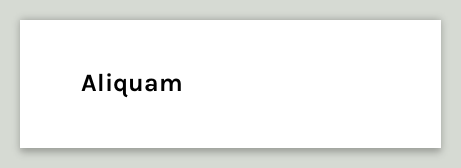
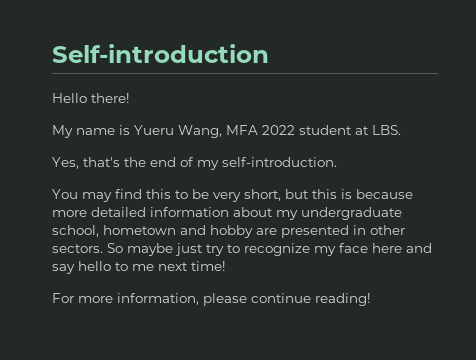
[81,73,183,98] Aliquam -> [52,44,269,63] [52,93,130,103] [52,125,401,138] [52,157,337,170] [52,189,413,202] [52,207,402,220] [52,225,405,238] [52,243,432,256] [52,261,226,274] [52,293,371,306] Self-introduction // Hello there! // My name is Yueru Wang, MFA 2022 student at LBS. // Yes, that's the end of my self-introduction. // You may find this to be very short, but this is because more detailed information about my undergraduate school, hometown and hobby are presented in other sectors. So maybe just try to recognize my face here and say hello to me next time! // For more information, please continue reading!

